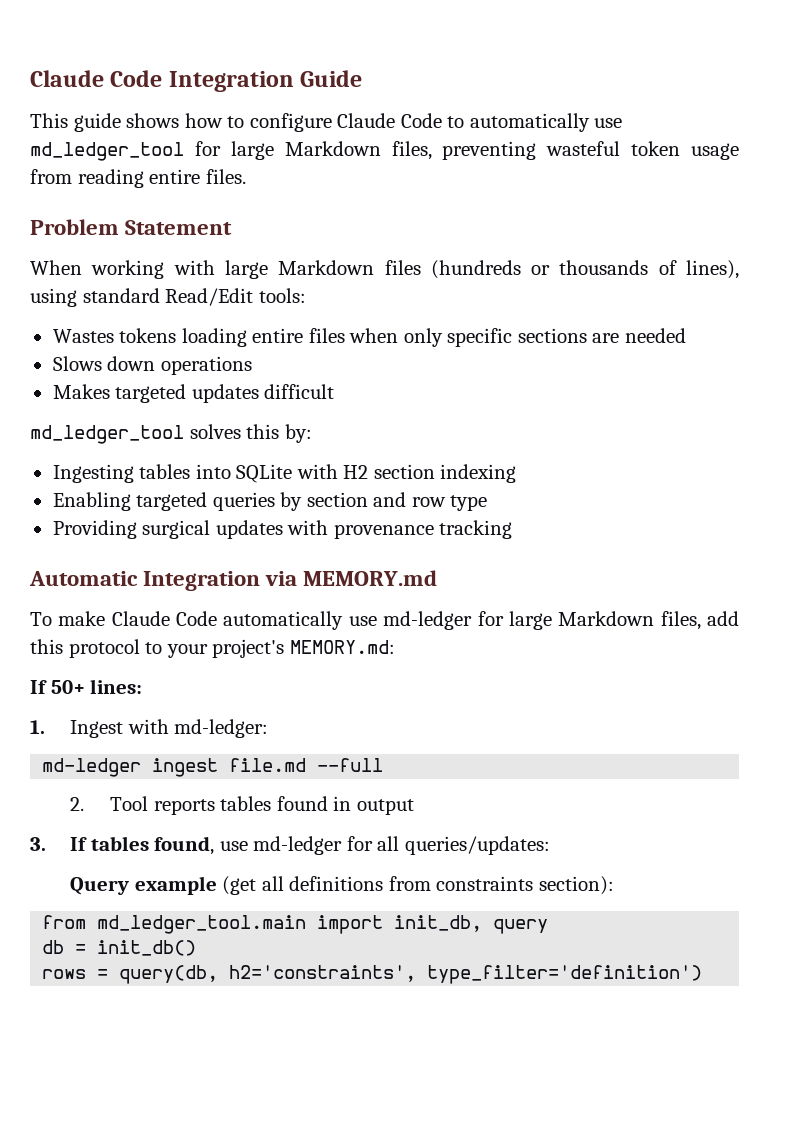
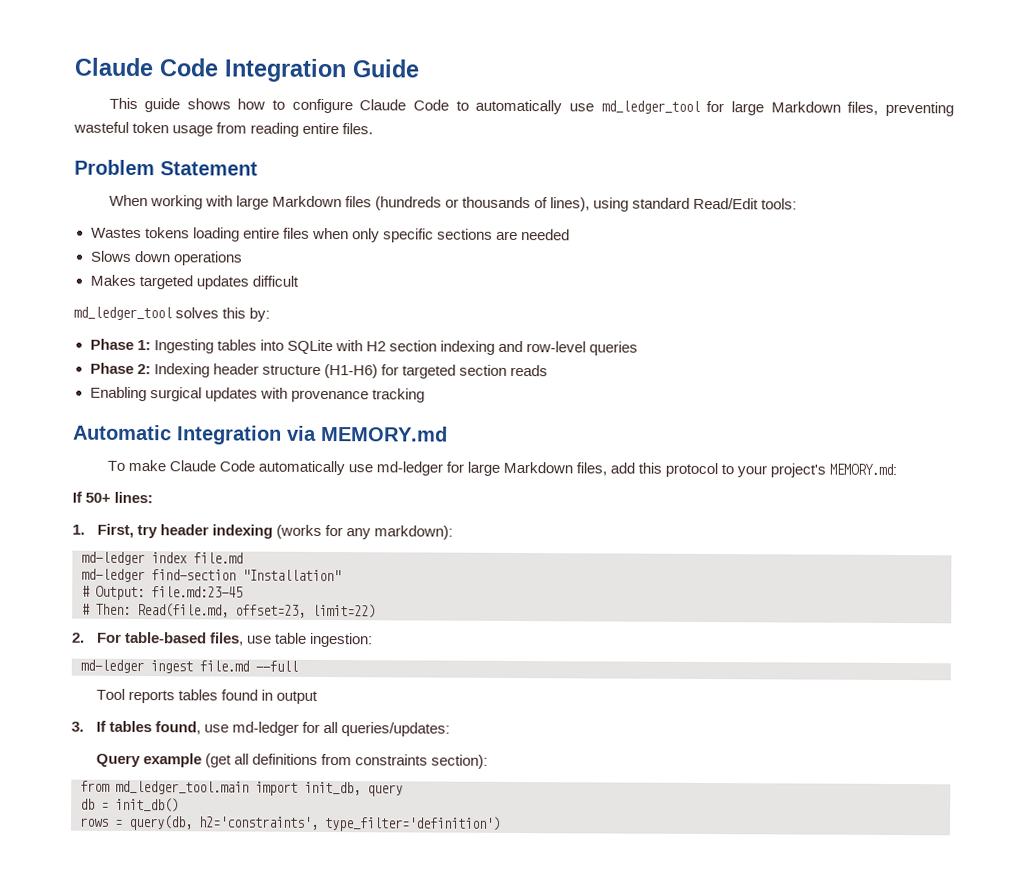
(312, 433) none -> [89,338,151,351] Phase 1:
[52,492,488,511] [52,520,137,539] // Enabling targeted queries by section and row type // Providing -> [498,340,639,356] [89,362,548,379] [89,386,147,402] and row-level queries // Phase 2: Indexing header structure (H1-H6) for targeted section reads // Enabling
[70,719,269,738] Ingest with md-ledger: -> [96,523,454,540] [81,551,243,566] [81,568,341,583] [81,585,243,601] [81,603,376,619] [71,631,374,648] First, try header indexing (works for any markdown): // md-ledger index file.md // md-ledger find-section "Installation" // # Output: file.md:23-45 // # Then: Read(file.md, offset=23, limit=22) // 2. For table-based files, use table ingestion:
[70,797,85,811] 2. -> (298, 666) none

